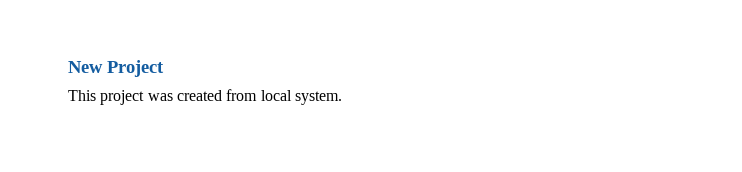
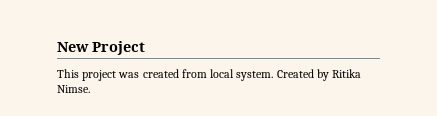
(342, 98) none -> [276,69,362,81] [57,85,90,93] Created by Ritika Nimse.

